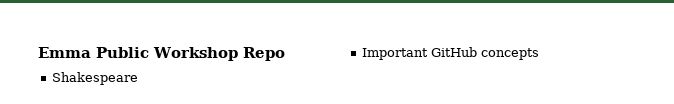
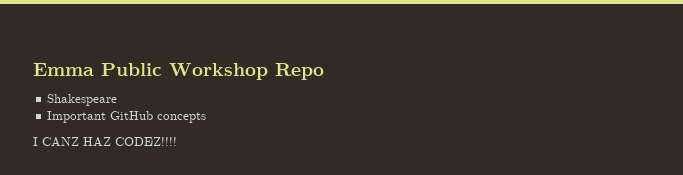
(540, 54) none -> [33,137,177,147] // I CANZ HAZ CODEZ!!!!

